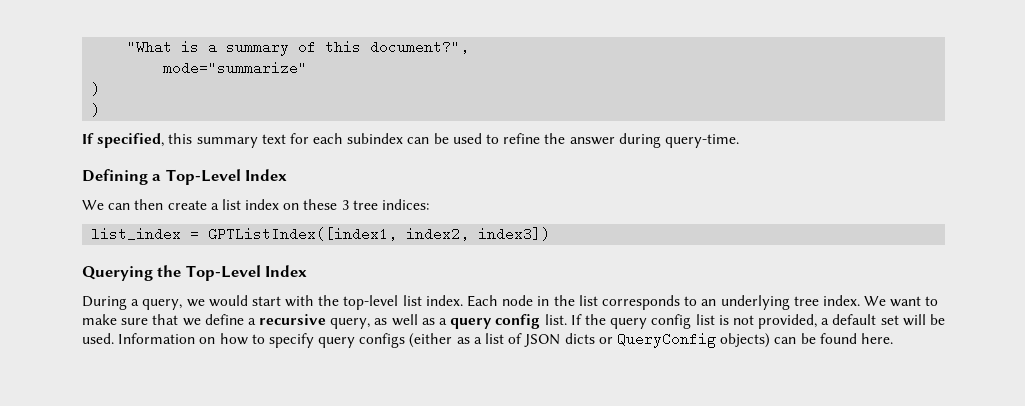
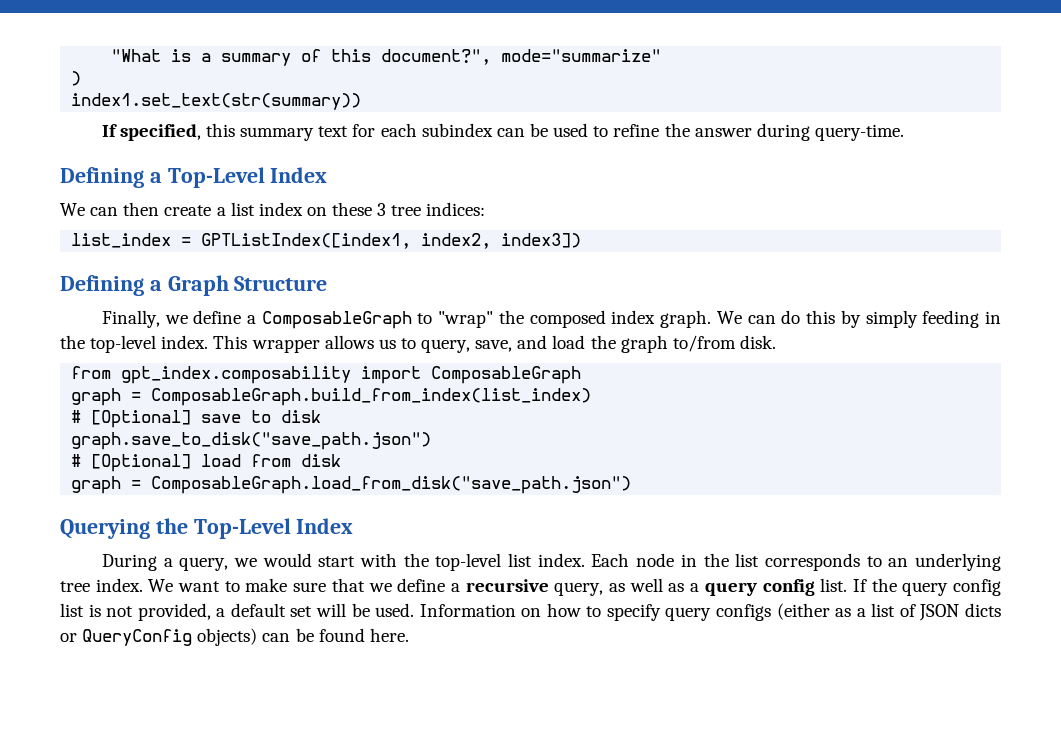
(470, 47) // -> (492, 57) none
[91,103,101,117] ) -> [71,93,362,110] index1.set_text(str(summary))
(551, 234) none -> [60,275,328,296] [101,310,1001,329] [60,335,776,353] [71,366,582,384] [71,388,592,406] [71,410,322,428] [71,432,432,450] [71,454,342,472] [71,476,632,494] // Defining a Graph Structure // Finally, we define a ComposableGraph to "wrap" the composed index graph. We can do this by simply feeding in the top-level index. This wrapper allows us to query, save, and load the graph to/from disk. // from gpt_index.composability import ComposableGraph // graph = ComposableGraph.build_from_index(list_index) // # [Optional] save to disk // graph.save_to_disk("save_path.json") // # [Optional] load from disk // graph = ComposableGraph.load_from_disk("save_path.json")

